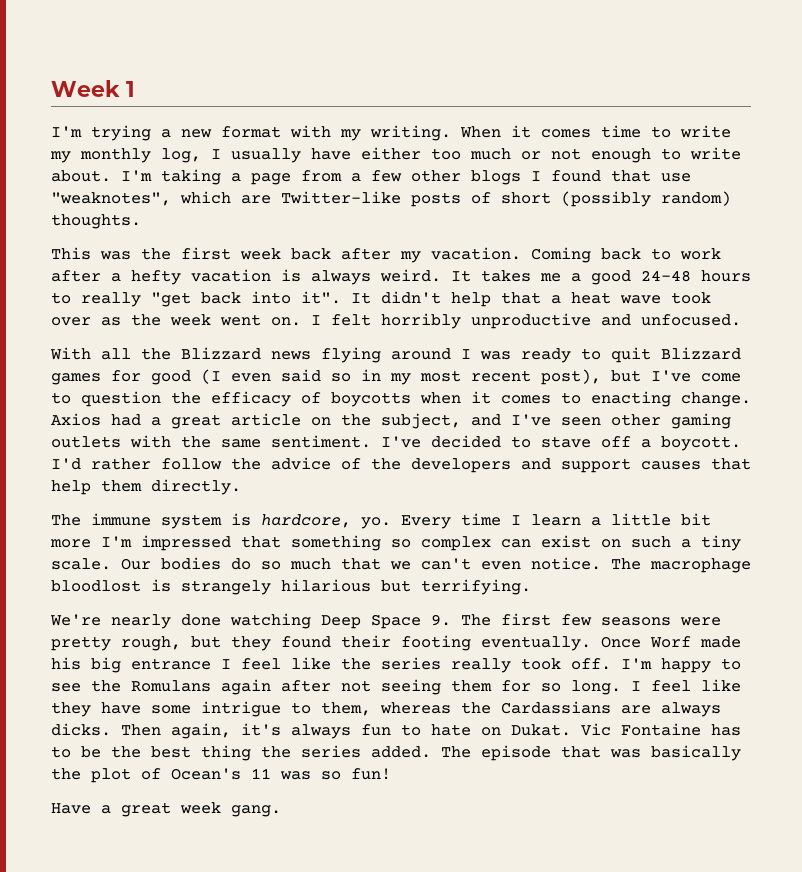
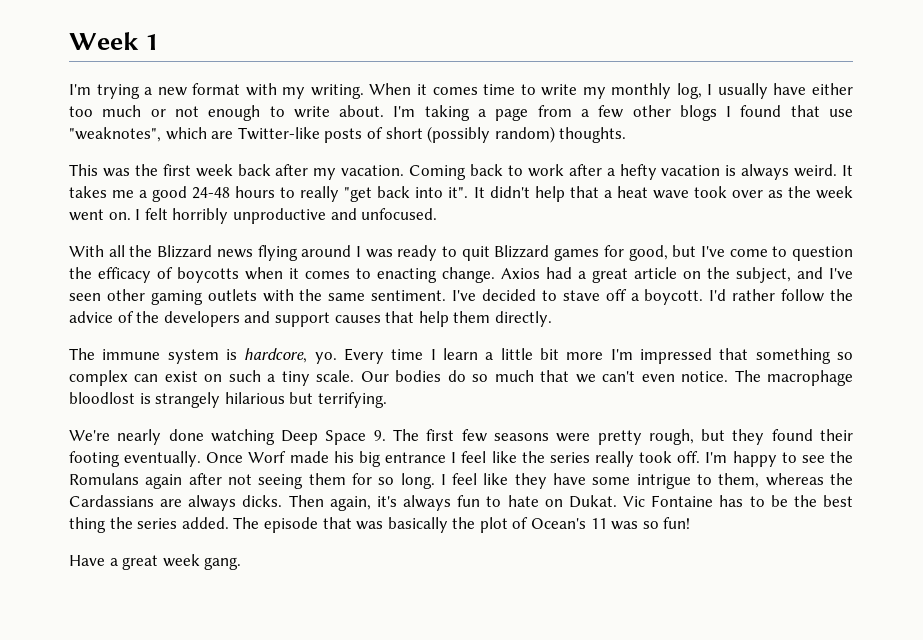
[151,369,601,385] good (I even said so in my most recent post), -> [628,245,668,261] good,

